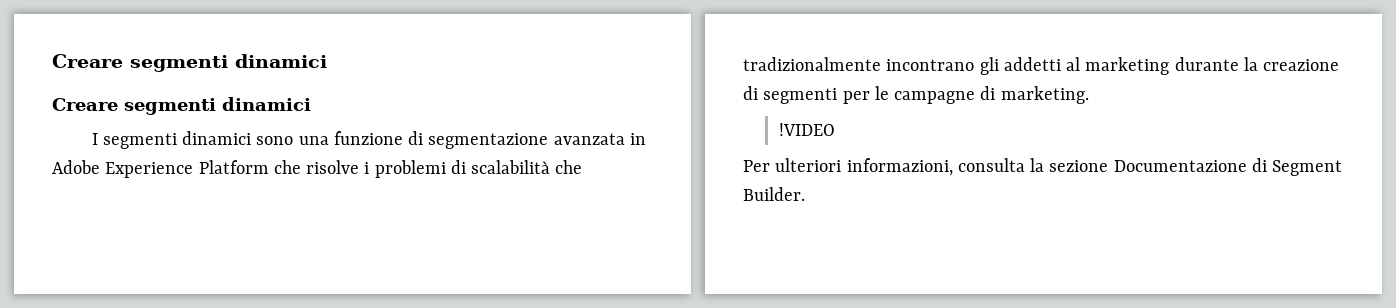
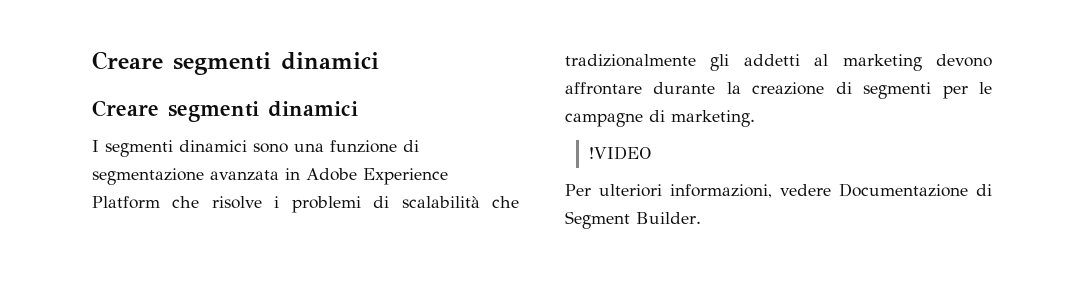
[886,59,975,71] incontrano -> (696, 60) none
(1170, 66) none -> [936,54,992,67] [565,82,642,95] devono affrontare
[957,158,1109,172] consulta la sezione -> [780,184,831,196] vedere

